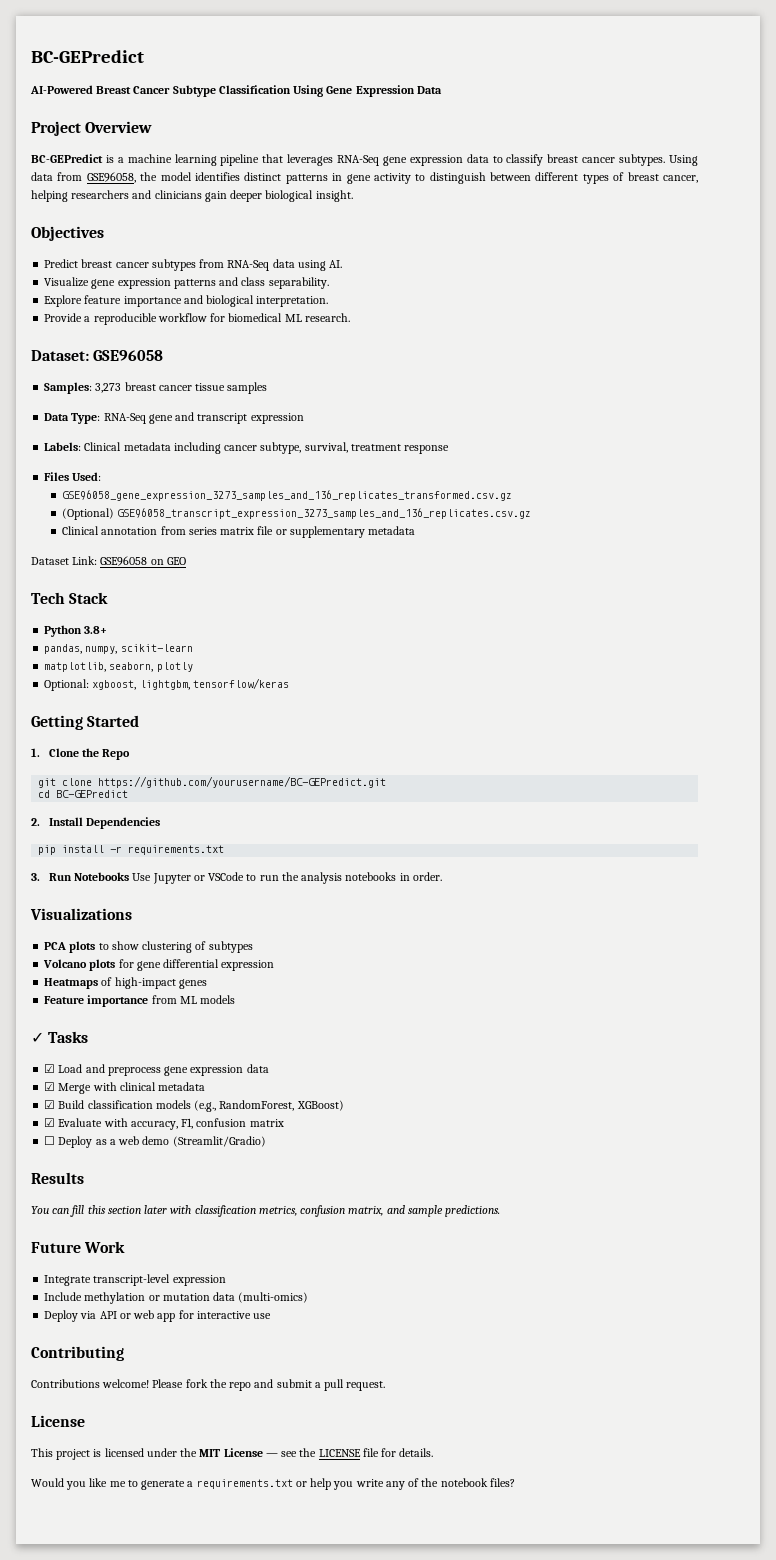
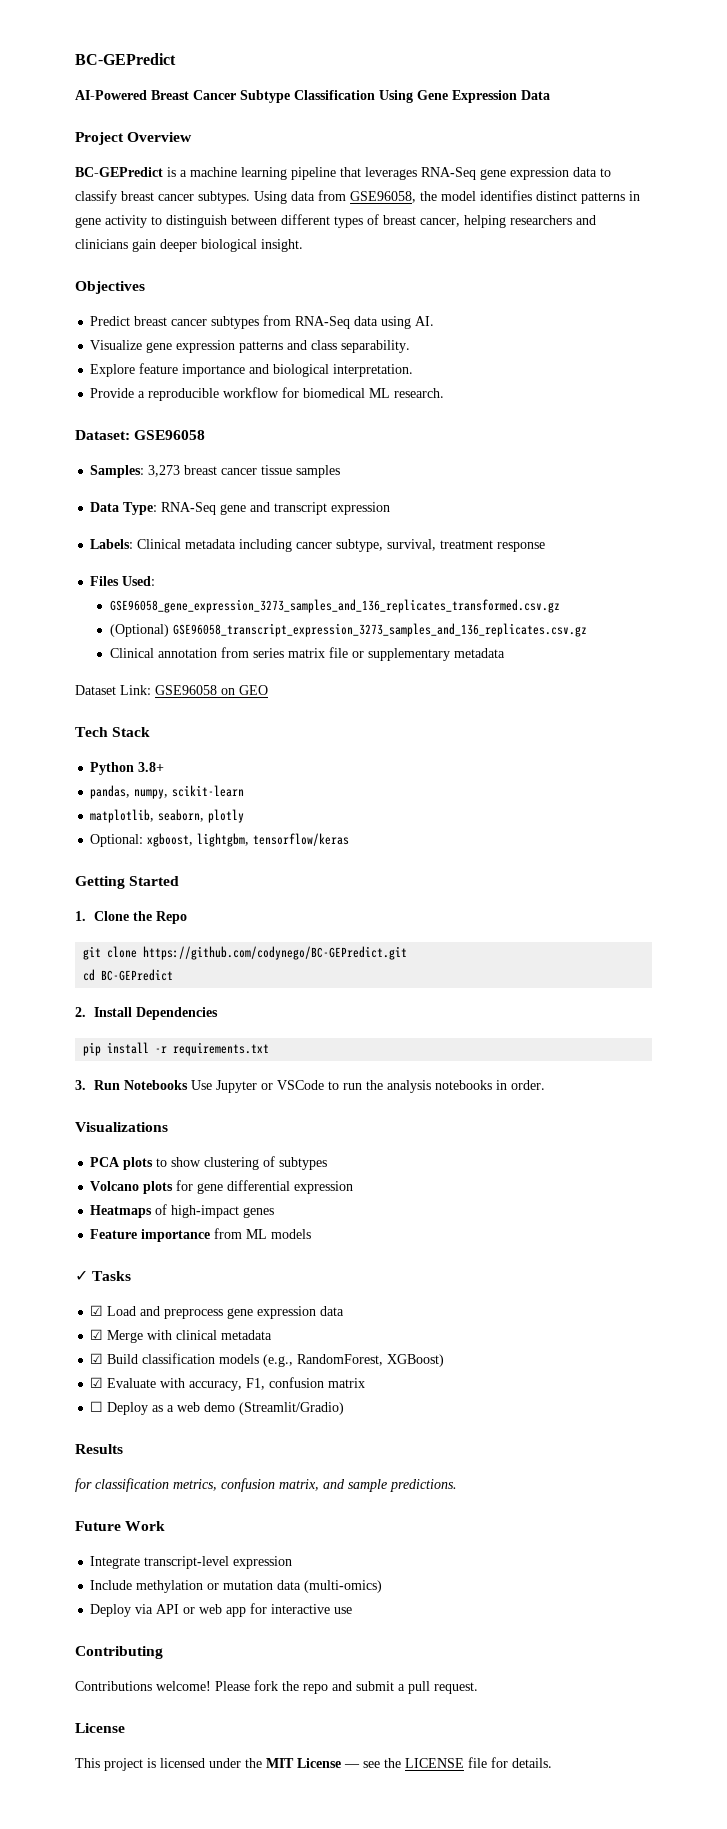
[98,776,387,788] https://github.com/yourusername/BC-GEPredict.git -> [143,946,408,960] https://github.com/codynego/BC-GEPredict.git
[31,1205,192,1217] You can fill this section later with -> [75,1478,92,1492] for
[31,1478,515,1490] // Would you like me to generate a requirements.txt or help you write any of the notebook files? -> (552, 1763) none

